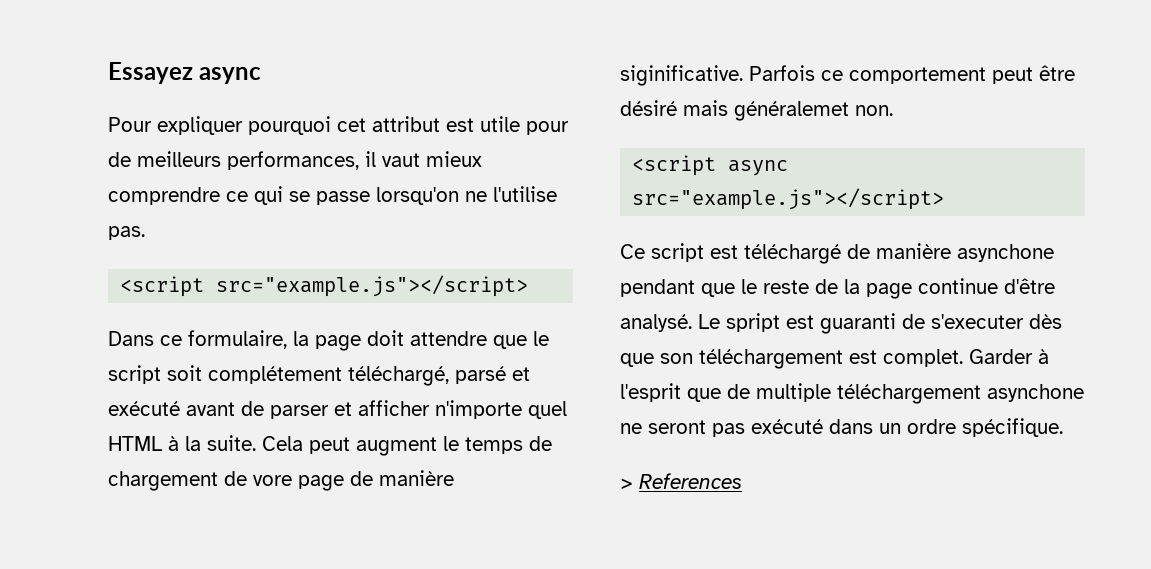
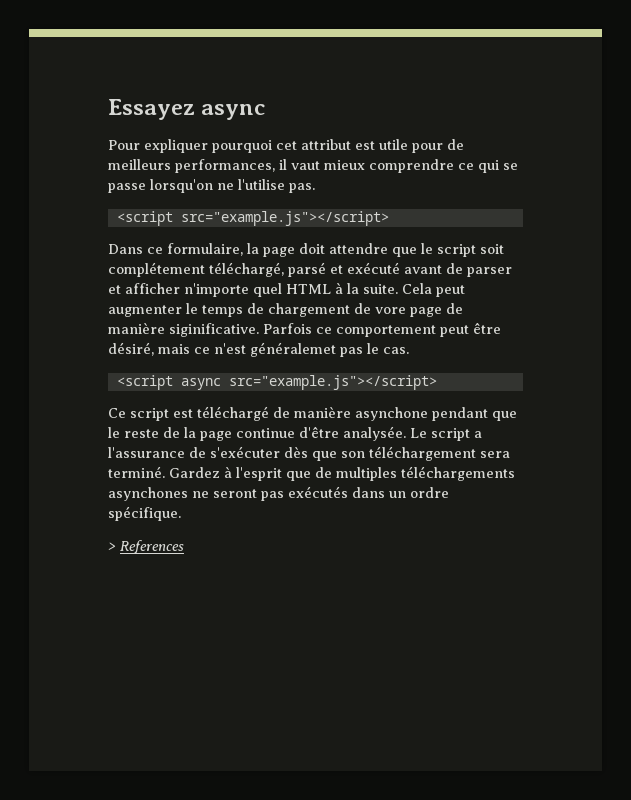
[356,437,437,456] augment -> [108,305,182,317] augmenter
[620,100,893,121] désiré mais généralemet non. -> [108,342,409,357] désiré, mais ce n'est généralemet pas le cas.
[620,313,1024,334] analysé. Le spript est guaranti de s'executer -> [343,426,482,441] [108,446,280,458] analysée. Le script a l'assurance de s'exécuter
[849,349,1033,367] est complet. Garder -> [480,451,510,458] [108,466,220,478] sera terminé. Gardez
[756,383,1084,404] multiple téléchargement asynchone -> [336,466,515,481] [108,487,188,501] multiples téléchargements asynchones
[751,419,823,434] exécuté -> [288,486,348,498] exécutés

